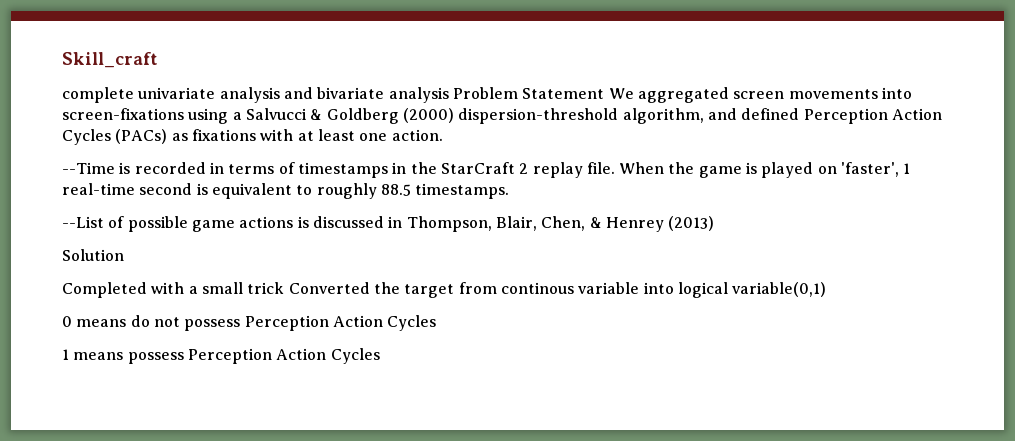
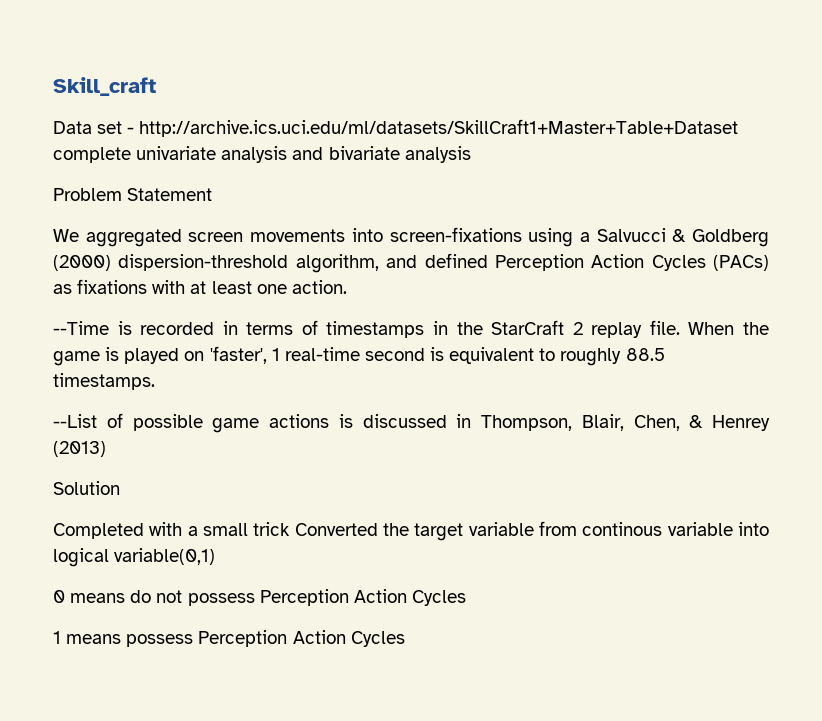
(158, 60) none -> [53,119,739,137] Data set - http://archive.ics.uci.edu/ml/datasets/SkillCraft1+Master+Table+Dataset
(449, 95) none -> (471, 154) //
(605, 93) none -> (213, 194) //
(455, 291) none -> [468,522,534,536] variable

